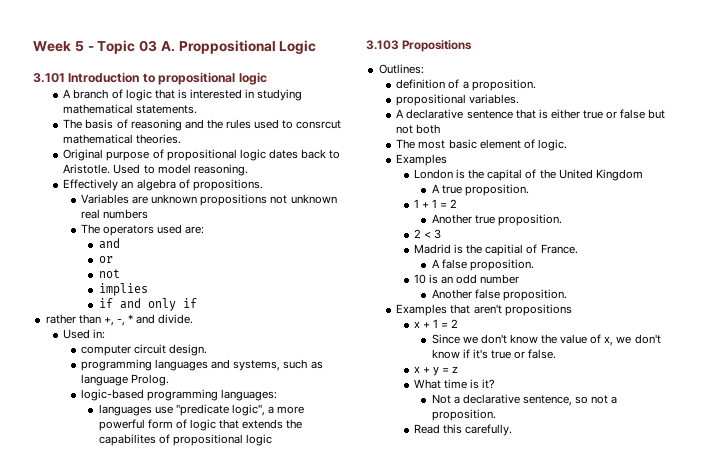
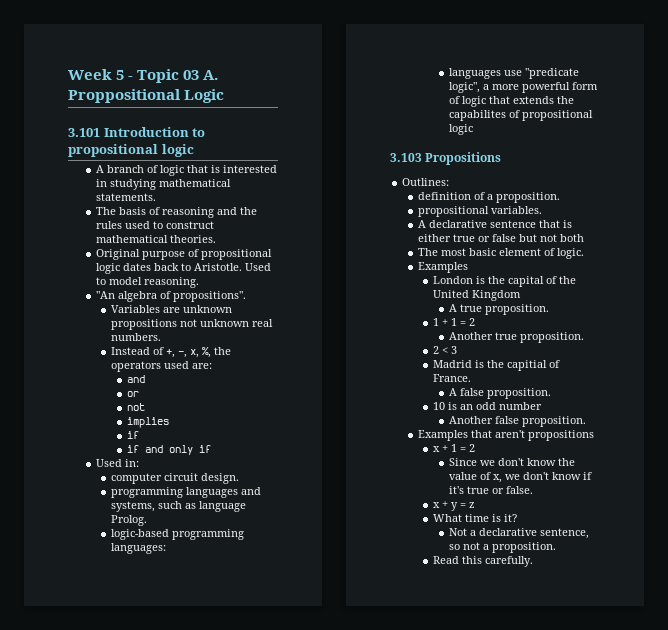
[296,120,342,129] consrcut -> [165,221,214,229] construct
[63,179,134,191] Effectively an -> [95,291,115,299] "An
[192,179,263,191] propositions. -> [172,291,246,302] propositions".
[103,209,149,219] [80,224,100,234] numbers // The -> [111,333,162,341] [111,347,232,358] numbers. // Instead of +, -, x, %, the
(113, 303) none -> [126,445,139,453] // if
[45,314,194,326] // rather than +, -, * and divide. -> (211, 449) none

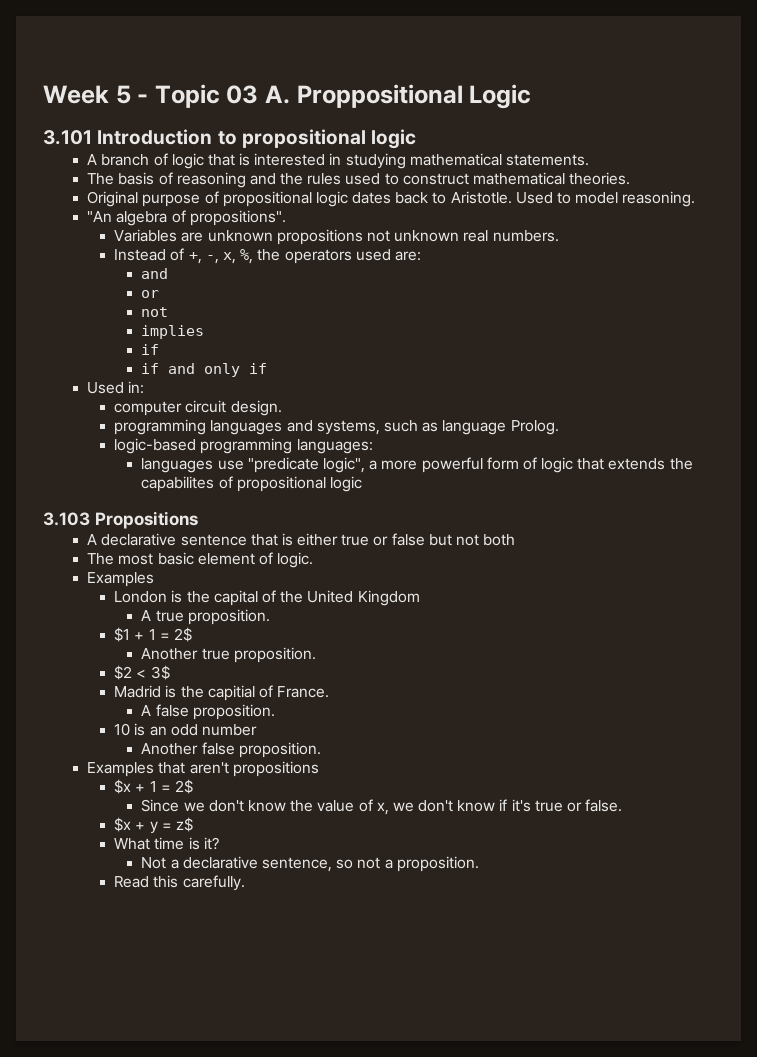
[402,178,450,186] [417,192,560,203] [417,206,542,217] // Outlines: // definition of a proposition. // propositional variables. -> (198, 520) none
[433,318,476,326] 1 + 1 = 2 -> [114,627,193,642] $1 + 1 = 2$
[433,346,458,354] 2 < 3 -> [114,665,170,680] $2 < 3$
[433,444,476,452] x + 1 = 2 -> [114,779,194,794] $x + 1 = 2$
[433,502,441,508] x -> [114,817,132,832] $x
[469,502,476,508] z -> [176,817,194,832] z$

